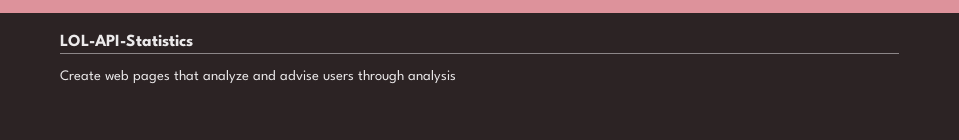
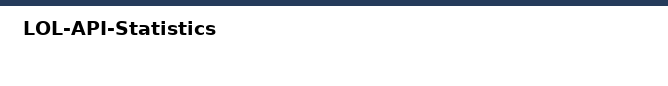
[60,70,456,84] // Create web pages that analyze and advise users through analysis -> (216, 28) none

